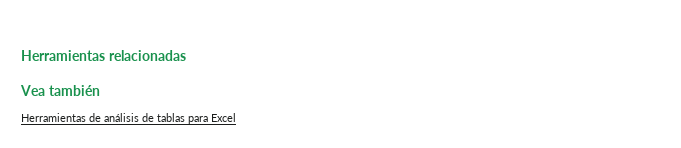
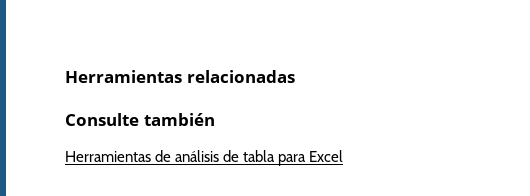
[20,85,45,96] Vea -> [65,113,139,126] Consulte
[157,113,185,122] tablas -> [243,150,276,162] tabla

